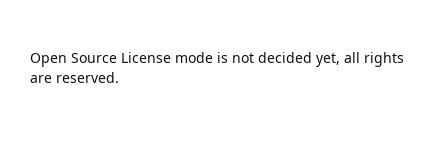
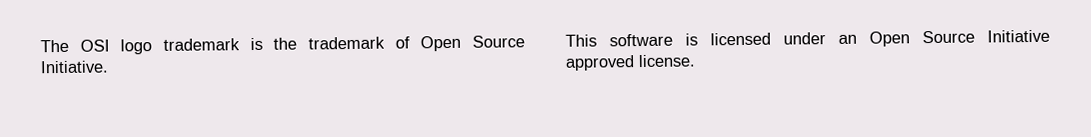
[30,52,404,67] [30,72,119,83] Open Source License mode is not decided yet, all rights are reserved. -> [40,35,525,55] [40,60,109,74] [565,29,1050,47] [565,54,695,71] The OSI logo trademark is the trademark of Open Source Initiative. // This software is licensed under an Open Source Initiative approved license.

